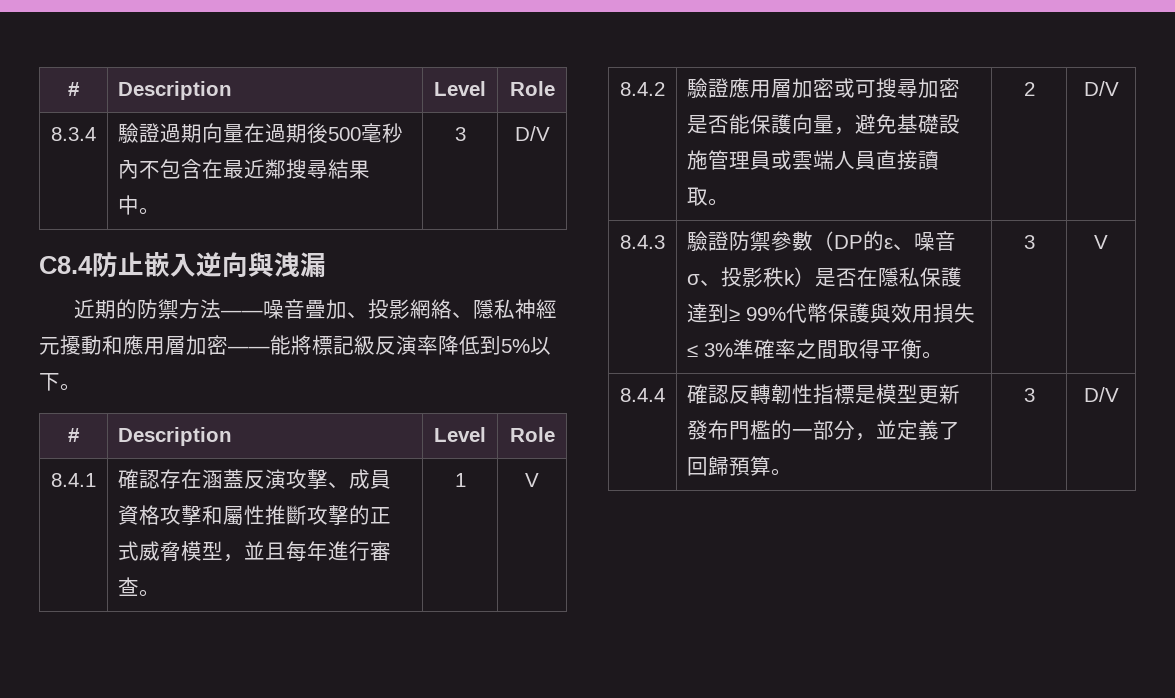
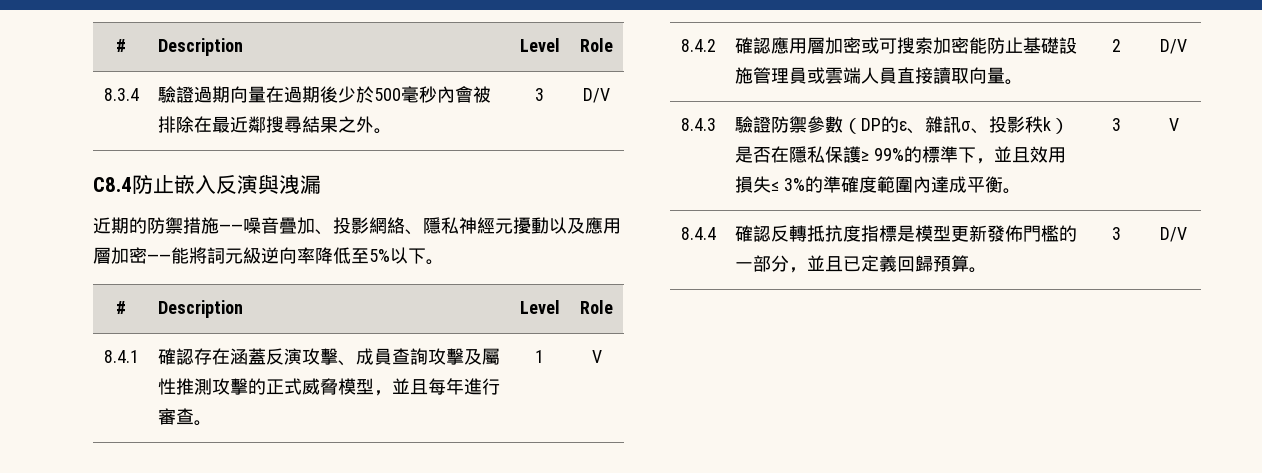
(329, 133) none -> [337,86,374,103] 少於
[139,159,203,179] 不包含 -> [454,86,491,103] [157,116,194,133] 會被排除
[118,195,140,215] 中 -> [337,116,374,133] 之外
[196,252,248,277] 逆向 -> [216,175,258,194] 反演
[179,299,222,319] 方法 -> [183,217,219,234] 措施
[102,335,123,355] 和 -> [549,217,585,234] 以及
[312,335,501,355] 標記級反演率降低到 -> [207,247,369,264] 詞元級逆向率降低至
[118,505,308,526] 資格攻擊和屬性推斷 -> [391,348,500,365] [157,378,212,395] 查詢攻擊及屬性推測
[687,78,730,99] 驗證 -> [734,37,771,54] 確認
[897,78,961,98] [687,114,898,135] 尋加密是否能保護向量，避免 -> [914,37,1023,54] 索加密能防止
(709, 196) none -> [968,67,1005,84] 向量
[914,231,957,251] 噪音 -> [924,116,961,133] 雜訊
[687,303,730,323] 達到 -> (861, 154) none
[786,303,892,323] 代幣保護與 -> [903,146,1030,164] 的標準下，並且
[733,339,881,359] 準確率之間取得 -> [804,176,967,193] 的準確度範圍內達成
[771,384,814,404] 韌性 -> [806,225,861,242] 抵抗度
[708,420,730,440] 布 -> [1004,225,1023,242] 佈
[897,420,961,440] 定義了 -> [824,255,897,272] 且已定義

